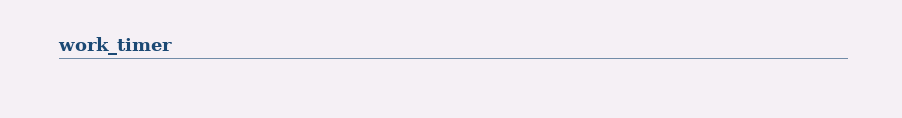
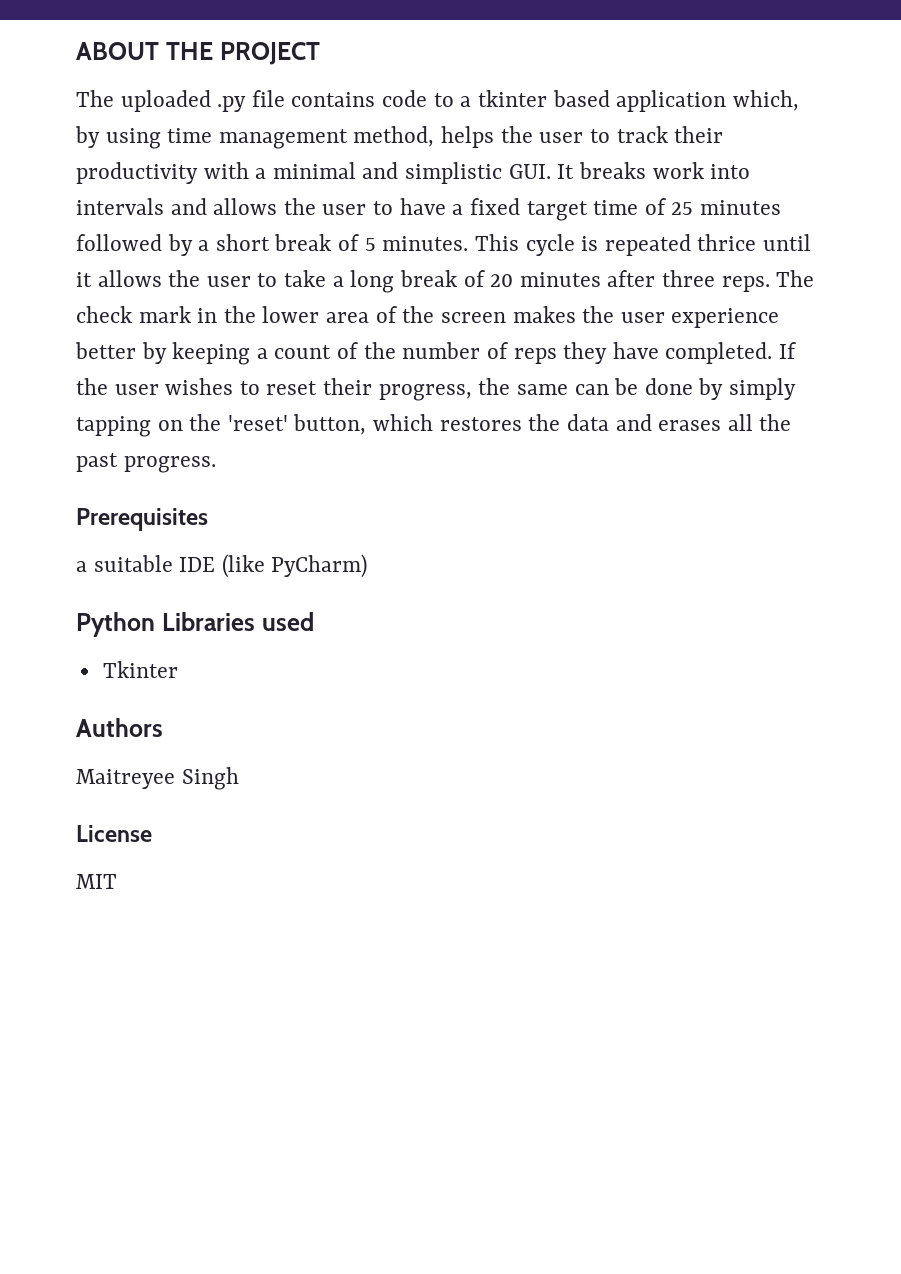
[58,37,172,55] work_timer -> [76,42,320,65] [76,90,799,112] [75,126,724,149] [76,162,751,184] [76,198,781,221] [76,234,811,256] [76,270,815,293] [76,306,780,328] [75,342,796,365] [76,378,796,401] [76,414,792,437] [76,453,216,473] [76,508,208,531] [76,554,368,578] [76,612,314,637] [102,661,178,678] [76,718,163,737] [76,767,239,790] [76,825,152,842] [76,874,117,889] ABOUT THE PROJECT // The uploaded .py file contains code to a tkinter based application which, by using time management method, helps the user to track their productivity with a minimal and simplistic GUI. It breaks work into intervals and allows the user to have a fixed target time of 25 minutes followed by a short break of 5 minutes. This cycle is repeated thrice until it allows the user to take a long break of 20 minutes after three reps. The check mark in the lower area of the screen makes the user experience better by keeping a count of the number of reps they have completed. If the user wishes to reset their progress, the same can be done by simply tapping on the 'reset' button, which restores the data and erases all the past progress. // Prerequisites // a suitable IDE (like PyCharm) // Python Libraries used // Tkinter // Authors // Maitreyee Singh // License // MIT

